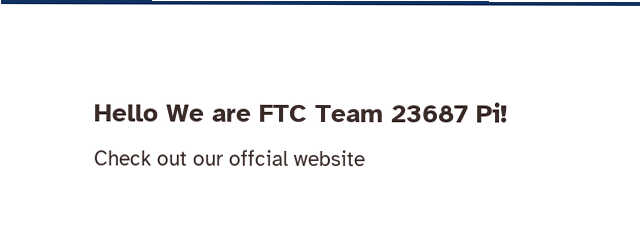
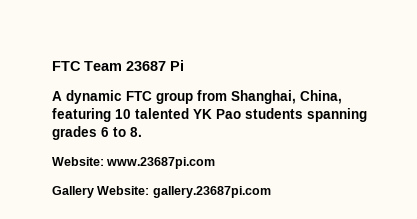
[93,102,508,123] [93,149,365,167] Hello We are FTC Team 23687 Pi! // Check out our offcial website -> [52,60,184,71] [52,90,342,104] [52,108,367,122] [52,126,142,140] [52,157,216,169] [52,186,271,198] FTC Team 23687 Pi // A dynamic FTC group from Shanghai, China, featuring 10 talented YK Pao students spanning grades 6 to 8. // Website: www.23687pi.com // Gallery Website: gallery.23687pi.com

